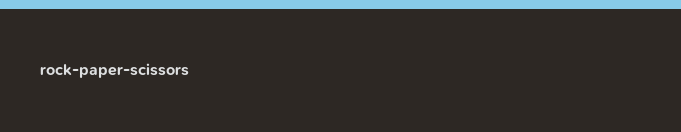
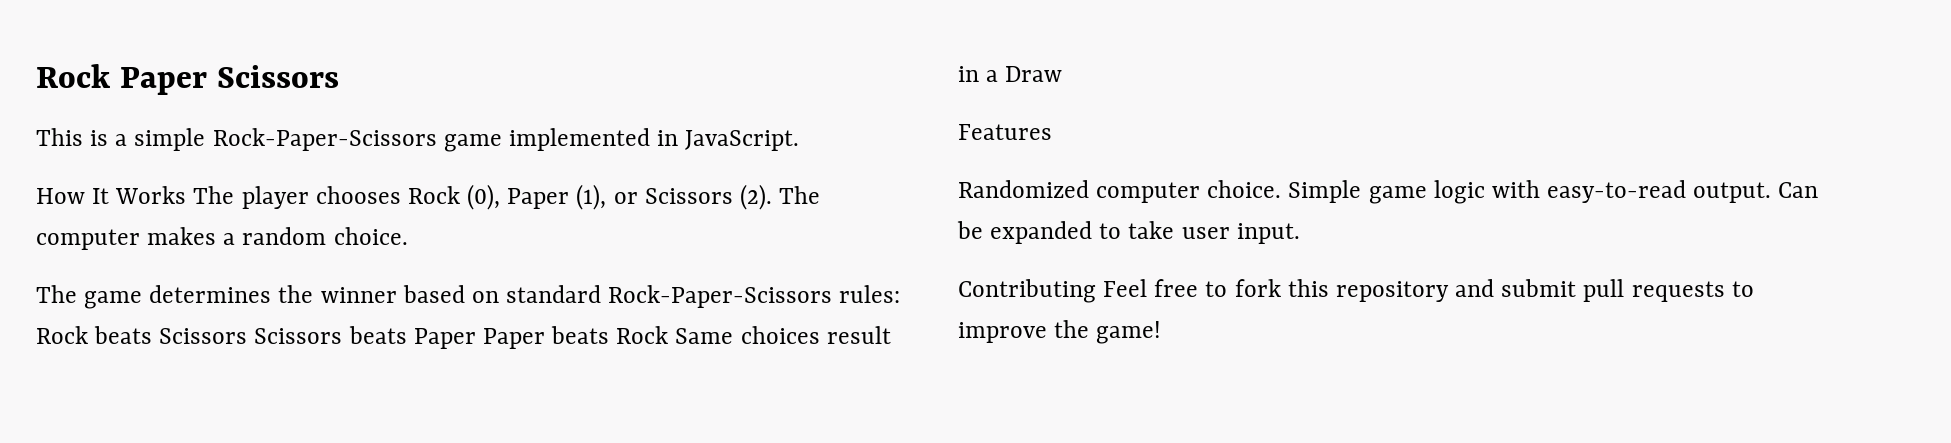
[40,63,189,78] rock-paper-scissors -> [36,64,339,95] [36,128,800,152] [36,184,821,210] [36,227,408,250] [36,285,901,309] [36,326,891,349] [958,66,1063,82] [958,124,1052,140] [958,180,1819,204] [957,221,1300,244] [958,279,1754,303] [958,320,1162,344] Rock Paper Scissors // This is a simple Rock-Paper-Scissors game implemented in JavaScript. // How It Works The player chooses Rock (0), Paper (1), or Scissors (2). The computer makes a random choice. // The game determines the winner based on standard Rock-Paper-Scissors rules: Rock beats Scissors Scissors beats Paper Paper beats Rock Same choices result in a Draw // Features // Randomized computer choice. Simple game logic with easy-to-read output. Can be expanded to take user input. // Contributing Feel free to fork this repository and submit pull requests to improve the game!

